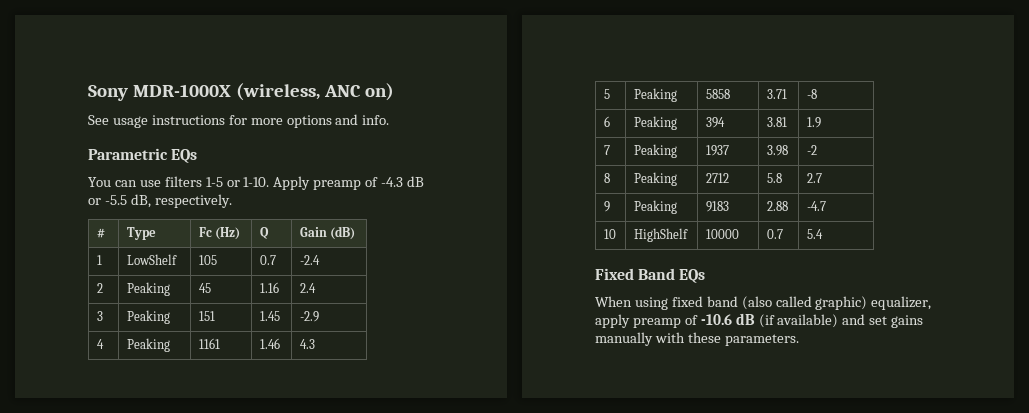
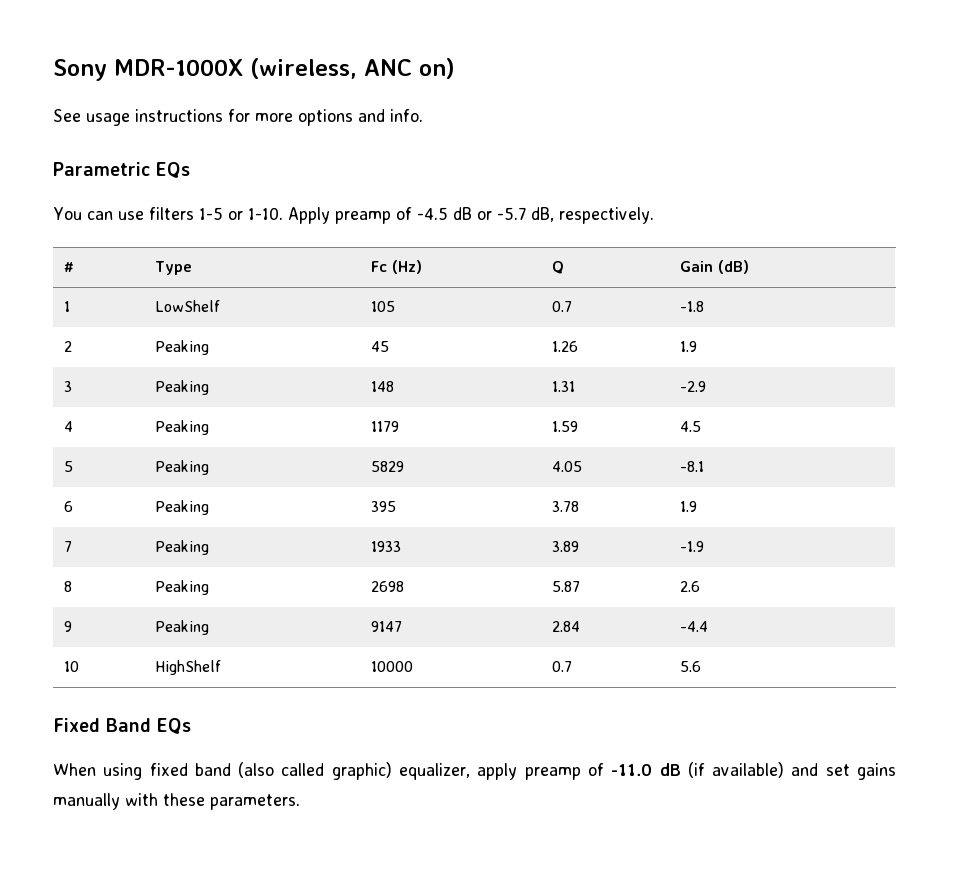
[381,177,404,187] -4.3 -> [416,207,448,220] -4.5
[104,195,127,205] -5.5 -> [496,207,526,220] -5.7
[299,255,320,265] -2.4 -> [679,301,704,312] -1.8
[259,282,279,293] [299,283,316,293] 1.16 | 2.4 -> [551,341,578,352] [679,341,697,352] 1.26 | 1.9
[198,311,215,321] [259,311,280,321] 151 | 1.45 -> [370,381,394,392] [551,381,575,392] 148 | 1.31
[198,338,220,349] [259,338,280,349] [299,339,315,349] 1161 | 1.46 | 4.3 -> [370,421,399,432] [551,421,578,432] [679,421,701,432] 1179 | 1.59 | 4.5
[705,89,730,99] [766,89,787,99] [806,89,817,99] 5858 | 3.71 | -8 -> [370,461,404,472] [551,461,582,472] [679,461,704,472] 5829 | 4.05 | -8.1
[705,117,725,128] [766,117,787,127] 394 | 3.81 -> [370,501,396,512] [551,501,579,512] 395 | 3.78
[705,145,729,156] [766,145,788,156] [806,145,817,155] 1937 | 3.98 | -2 -> [370,541,401,552] [551,541,579,552] [679,541,704,552] 1933 | 3.89 | -1.9
[705,173,729,183] [766,173,782,183] [806,173,822,183] 2712 | 5.8 | 2.7 -> [370,581,404,592] [551,581,580,592] [679,581,700,592] 2698 | 5.87 | 2.6
[705,201,729,212] [766,201,788,211] [806,201,826,211] 9183 | 2.88 | -4.7 -> [370,621,402,632] [551,621,580,632] [679,621,708,632] 9147 | 2.84 | -4.4
[806,229,823,239] 5.4 -> [679,661,701,672] 5.6
[700,314,732,325] -10.6 -> [611,764,653,776] -11.0

